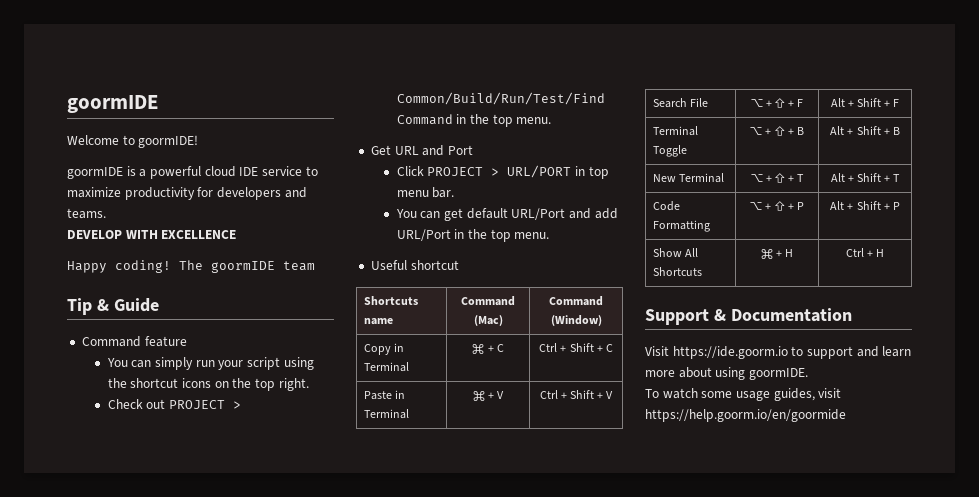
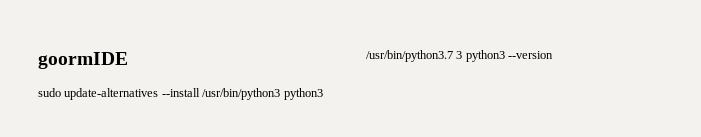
[67,135,199,148] [67,166,318,179] [67,187,307,200] [67,208,106,219] [67,230,237,239] [67,260,315,273] [67,298,159,315] [81,336,187,347] [106,357,314,370] [107,378,309,391] [107,399,241,409] [396,92,605,105] [396,114,552,127] [370,145,473,156] [396,165,609,179] [396,187,455,198] [395,208,618,221] [396,229,550,242] [370,260,459,270] [363,296,418,305] [363,318,393,325] [461,296,515,306] [473,315,503,326] [549,296,603,306] [550,315,602,326] [363,343,404,355] [363,362,409,372] [472,344,504,354] [539,343,613,352] [363,390,405,400] [363,409,409,419] [472,391,505,401] [539,390,614,399] [652,98,708,108] [750,98,804,108] [830,98,900,107] [652,126,698,136] [652,145,687,157] [750,126,804,136] [830,126,900,135] [652,173,724,183] [750,173,805,183] [830,173,901,182] [652,201,680,211] [652,220,710,232] [750,201,804,211] [830,201,900,210] [652,248,698,257] [652,267,702,276] [760,249,794,259] [845,248,885,257] [645,308,852,325] [645,346,912,359] [645,367,808,380] [645,388,842,401] [645,409,846,422] Welcome to goormIDE! // goormIDE is a powerful cloud IDE service to maximize productivity for developers and teams. // DEVELOP WITH EXCELLENCE // Happy coding! The goormIDE team // Tip & Guide // Command feature // You can simply run your script using the shortcut icons on the top right. // Check out PROJECT > Common/Build/Run/Test/Find Command in the top menu. // Get URL and Port // Click PROJECT > URL/PORT in top menu bar. // You can get default URL/Port and add URL/Port in the top menu. // Useful shortcut // Shortcuts name | Command (Mac) | Command (Window) // Copy in Terminal | ⌘ + C | Ctrl + Shift + C // Paste in Terminal | ⌘ + V | Ctrl + Shift + V // Search File | ⌥ + ⇧ + F | Alt + Shift + F // Terminal Toggle | ⌥ + ⇧ + B | Alt + Shift + B // New Terminal | ⌥ + ⇧ + T | Alt + Shift + T // Code Formatting | ⌥ + ⇧ + P | Alt + Shift + P // Show All Shortcuts | ⌘ + H | Ctrl + H // Support & Documentation // Visit https://ide.goorm.io to support and learn more about using goormIDE. // To watch some usage guides, visit https://help.goorm.io/en/goormide -> [38,88,323,100] [366,50,554,62] sudo update-alternatives --install /usr/bin/python3 python3 /usr/bin/python3.7 3 python3 --version

